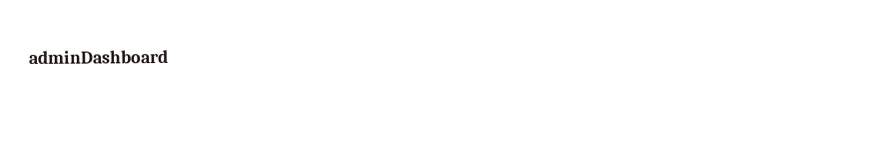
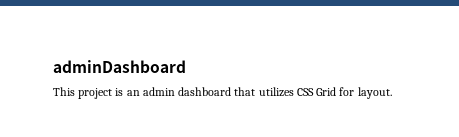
(168, 56) none -> [53,87,392,99] // This project is an admin dashboard that utilizes CSS Grid for layout.

